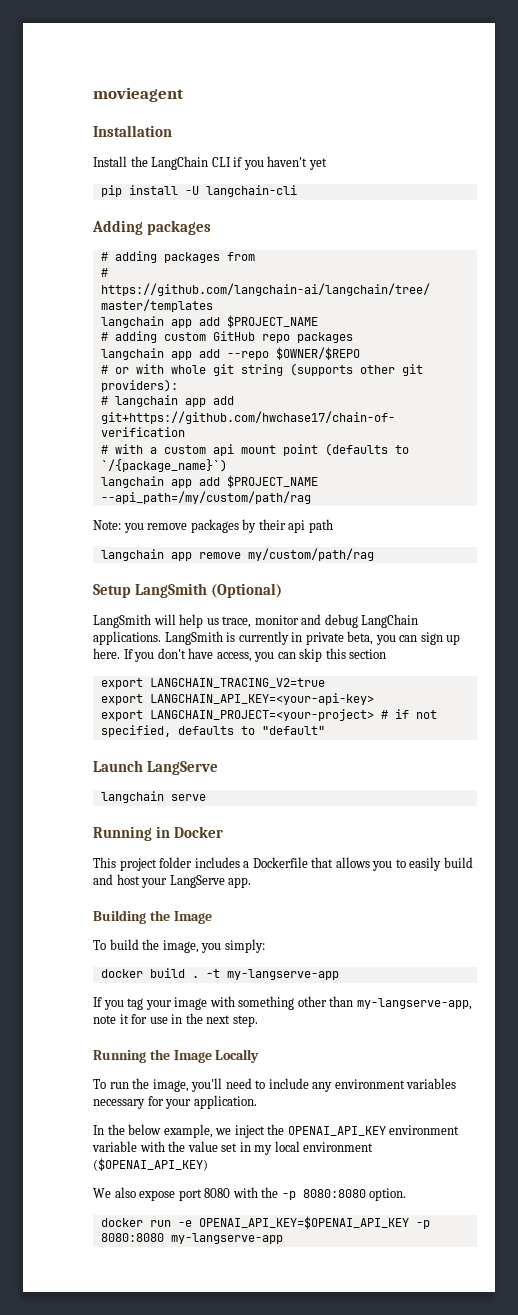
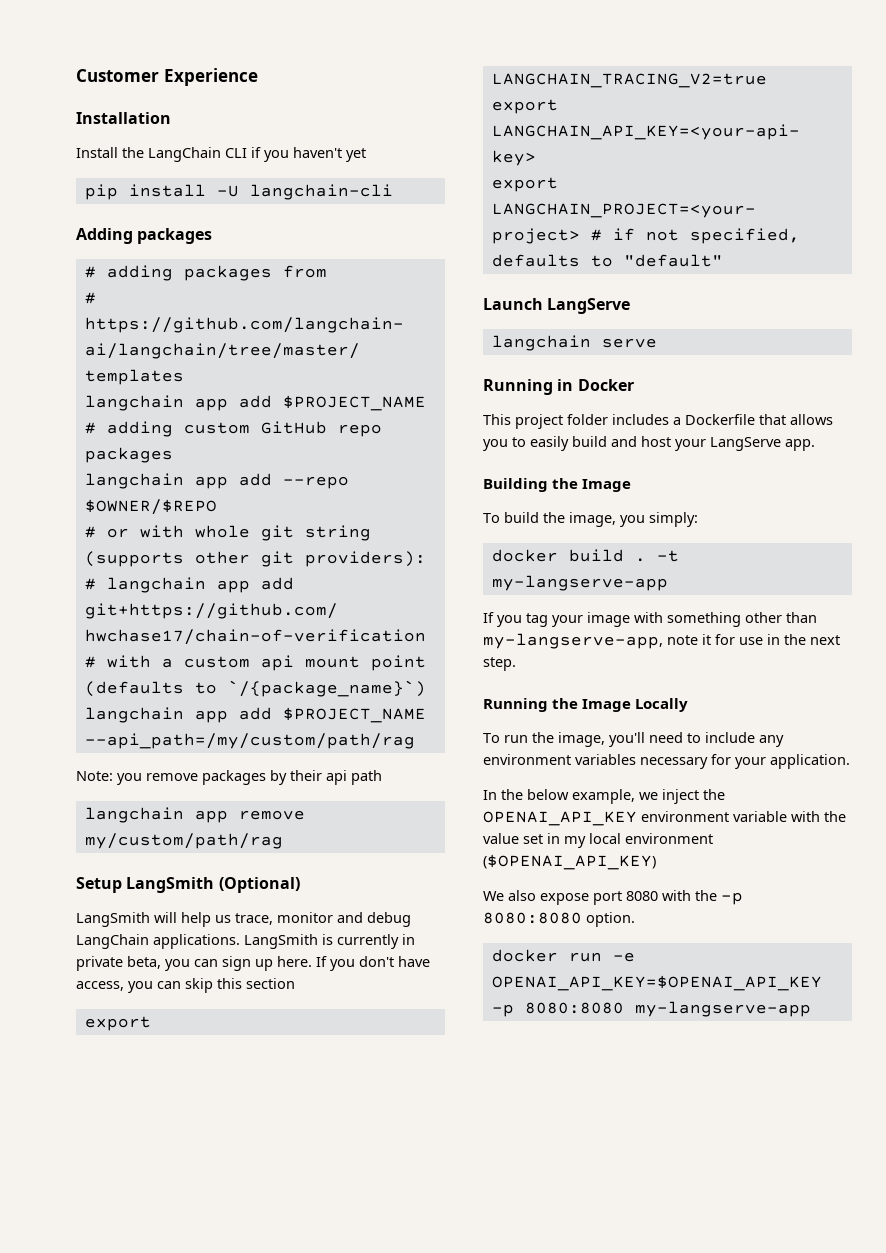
[93,87,184,102] movieagent -> [76,68,258,86] Customer Experience

